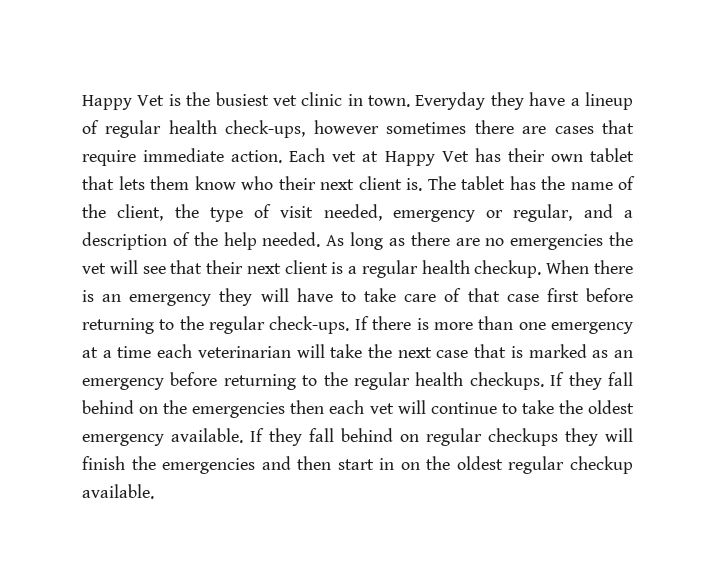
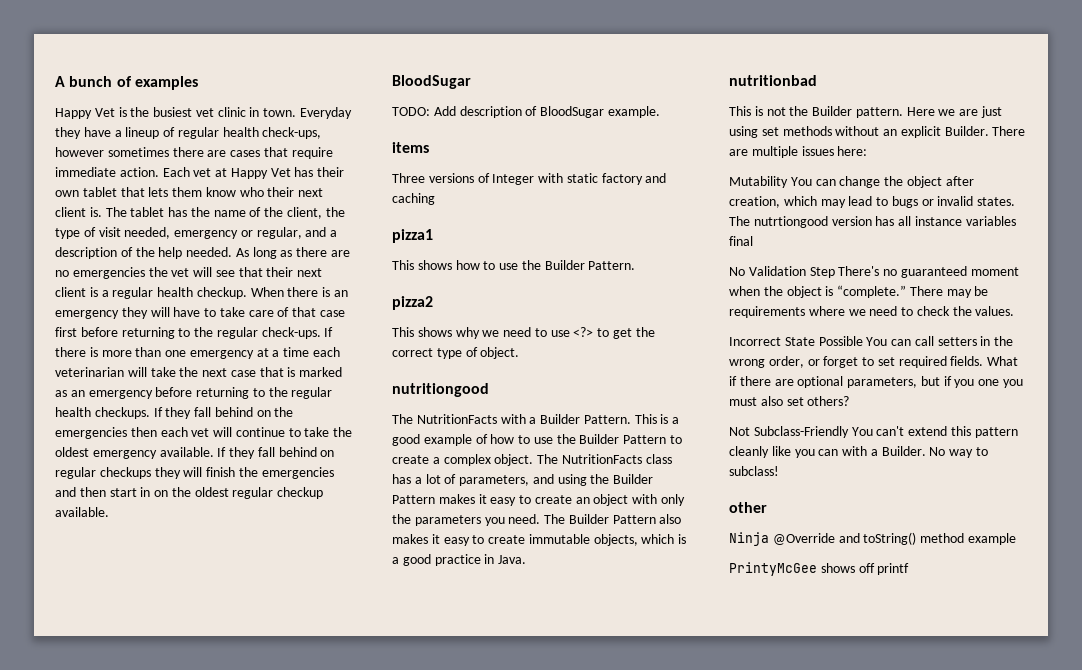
(82, 102) none -> [55,76,198,90] A bunch of examples //
(154, 491) none -> [392,75,471,89] [392,106,660,118] [392,142,429,153] [392,173,667,185] [392,193,435,205] [392,229,433,243] [392,260,636,270] [392,296,433,310] [392,327,655,339] [392,347,520,359] [392,383,489,397] [392,414,680,424] [392,434,683,446] [392,454,672,466] [392,474,654,486] [392,494,686,506] [392,514,682,526] [392,534,687,546] [392,554,527,566] [729,75,817,86] [729,106,1003,118] [729,126,1026,138] [729,146,868,158] [729,176,974,188] [729,196,1016,208] [729,216,1016,228] [729,236,753,246] [729,266,1019,278] [729,285,989,298] [729,306,1015,318] [729,336,1014,346] [729,356,1019,368] [729,376,1024,388] [729,396,850,406] [729,426,1018,438] [729,446,989,458] [729,466,779,476] [729,502,767,513] [729,532,1016,546] [729,562,910,576] // BloodSugar // TODO: Add description of BloodSugar example. // items // Three versions of Integer with static factory and caching // pizza1 // This shows how to use the Builder Pattern. // pizza2 // This shows why we need to use <?> to get the correct type of object. // nutritiongood // The NutritionFacts with a Builder Pattern. This is a good example of how to use the Builder Pattern to create a complex object. The NutritionFacts class has a lot of parameters, and using the Builder Pattern makes it easy to create an object with only the parameters you need. The Builder Pattern also makes it easy to create immutable objects, which is a good practice in Java. // nutritionbad // This is not the Builder pattern. Here we are just using set methods without an explicit Builder. There are multiple issues here: // Mutability You can change the object after creation, which may lead to bugs or invalid states. The nutrtiongood version has all instance variables final // No Validation Step There's no guaranteed moment when the object is “complete.” There may be requirements where we need to check the values. // Incorrect State Possible You can call setters in the wrong order, or forget to set required fields. What if there are optional parameters, but if you one you must also set others? // Not Subclass-Friendly You can't extend this pattern cleanly like you can with a Builder. No way to subclass! // other // Ninja @Override and toString() method example // PrintyMcGee shows off printf

